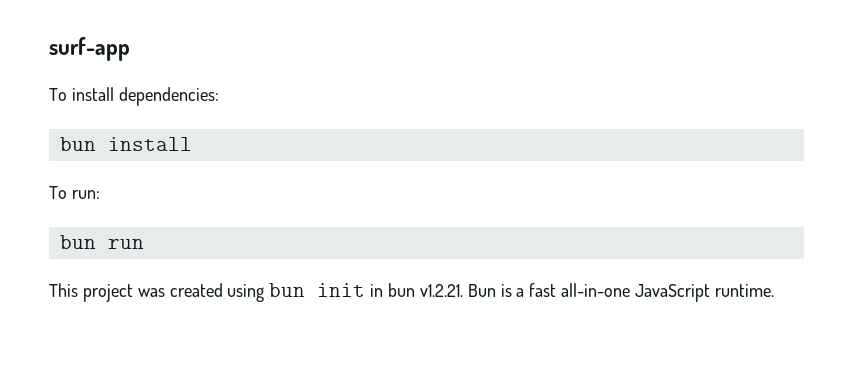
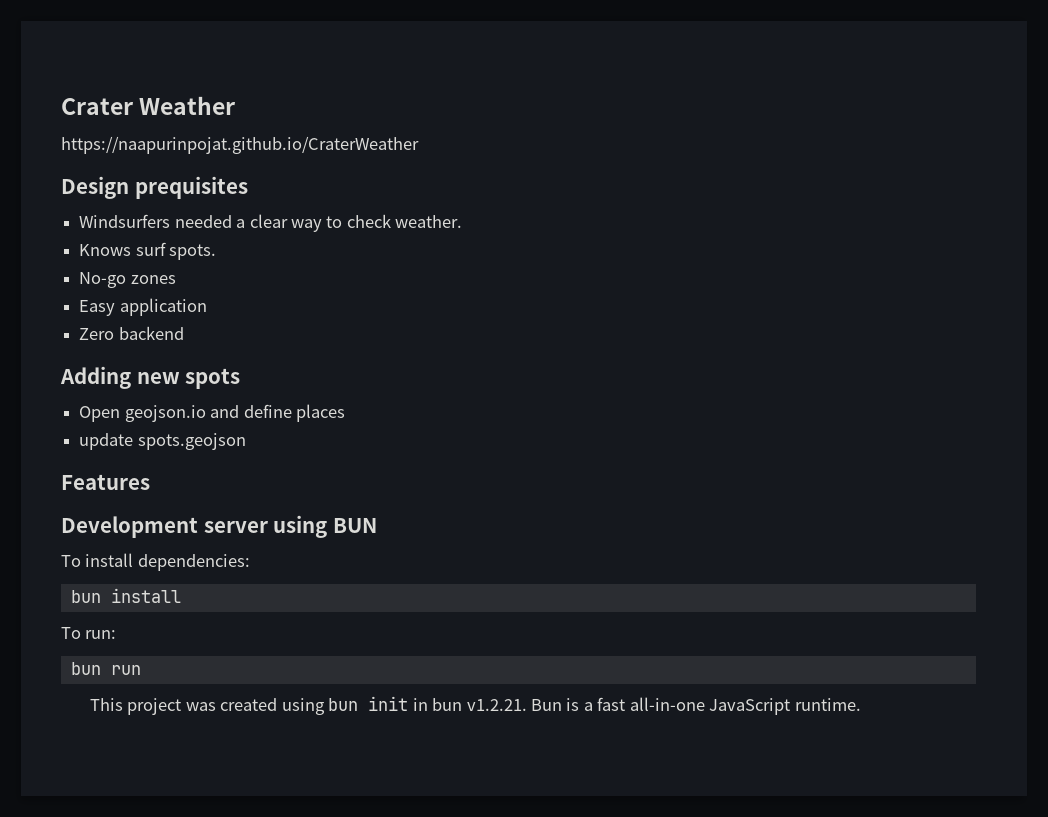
[49,37,130,61] surf-app -> [61,96,237,115] [61,136,419,154] [61,176,248,199] [79,214,463,232] [79,242,217,260] [79,272,176,288] [79,298,207,316] [79,326,184,340] [60,366,241,389] [79,404,345,422] [79,433,246,450] [61,474,150,490] [61,515,377,538] Crater Weather // https://naapurinpojat.github.io/CraterWeather // Design prequisites // Windsurfers needed a clear way to check weather. // Knows surf spots. // No-go zones // Easy application // Zero backend // Adding new spots // Open geojson.io and define places // update spots.geojson // Features // Development server using BUN

